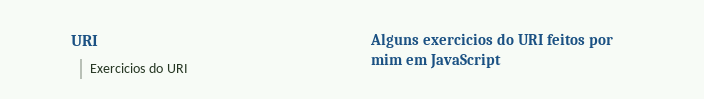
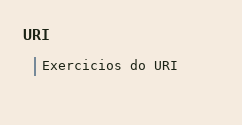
[370,33,614,48] [371,53,502,69] // Alguns exercicios do URI feitos por mim em JavaScript -> (179, 65) none

